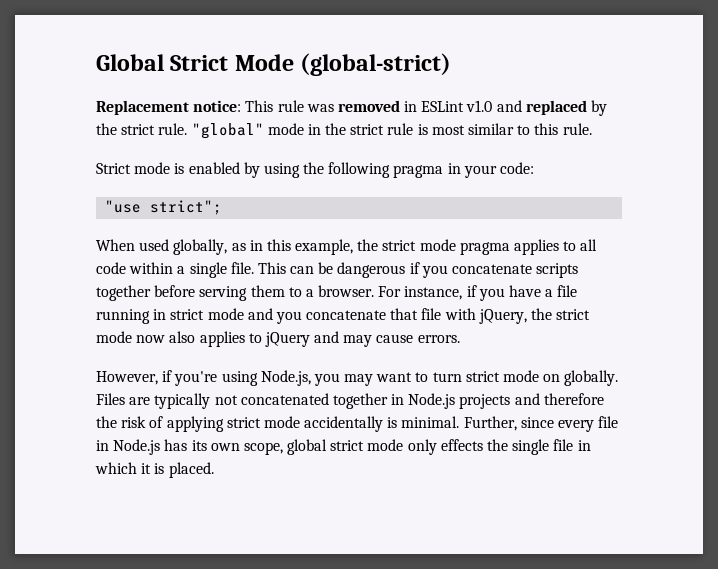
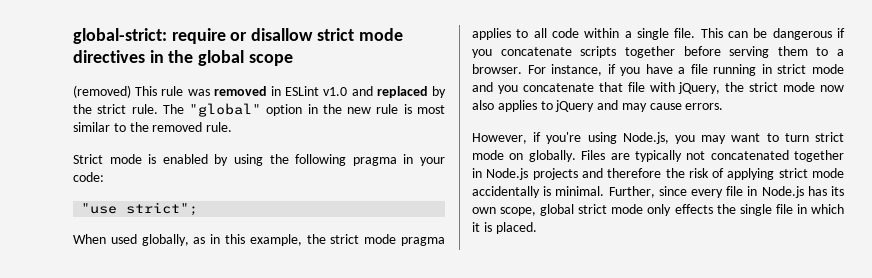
[96,53,452,76] [96,100,242,115] Global Strict Mode (global-strict) // Replacement notice: -> [73,28,403,44] [73,50,293,66] [73,85,131,98] global-strict: require or disallow strict mode directives in the global scope // (removed)
[191,123,385,139] "global" mode in the strict -> [162,103,372,117] The "global" option in the new
[534,123,559,135] this -> [129,122,203,132] the removed

